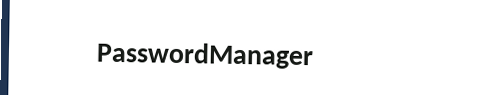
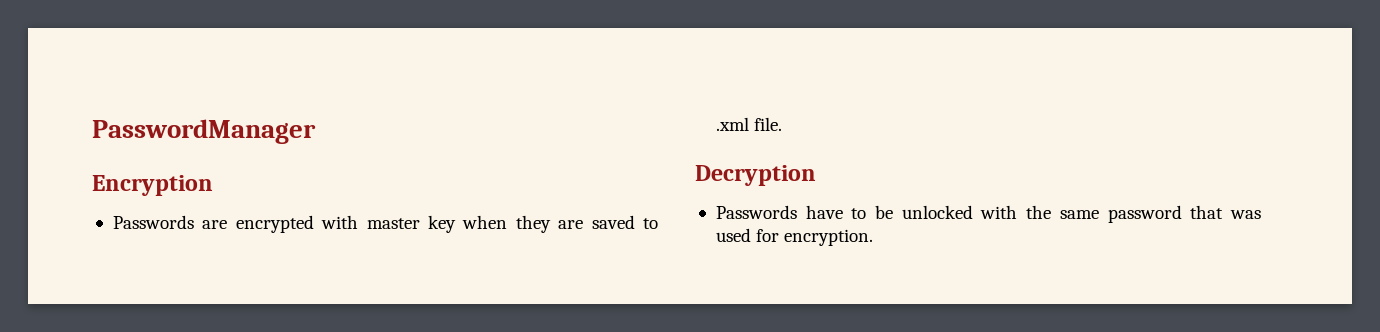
(314, 55) none -> [92,175,213,196] [112,215,658,233] [715,117,783,131] [695,165,816,186] [715,205,1261,223] [715,228,874,246] // Encryption // Passwords are encrypted with master key when they are saved to .xml file. // Decryption // Passwords have to be unlocked with the same password that was used for encryption.

